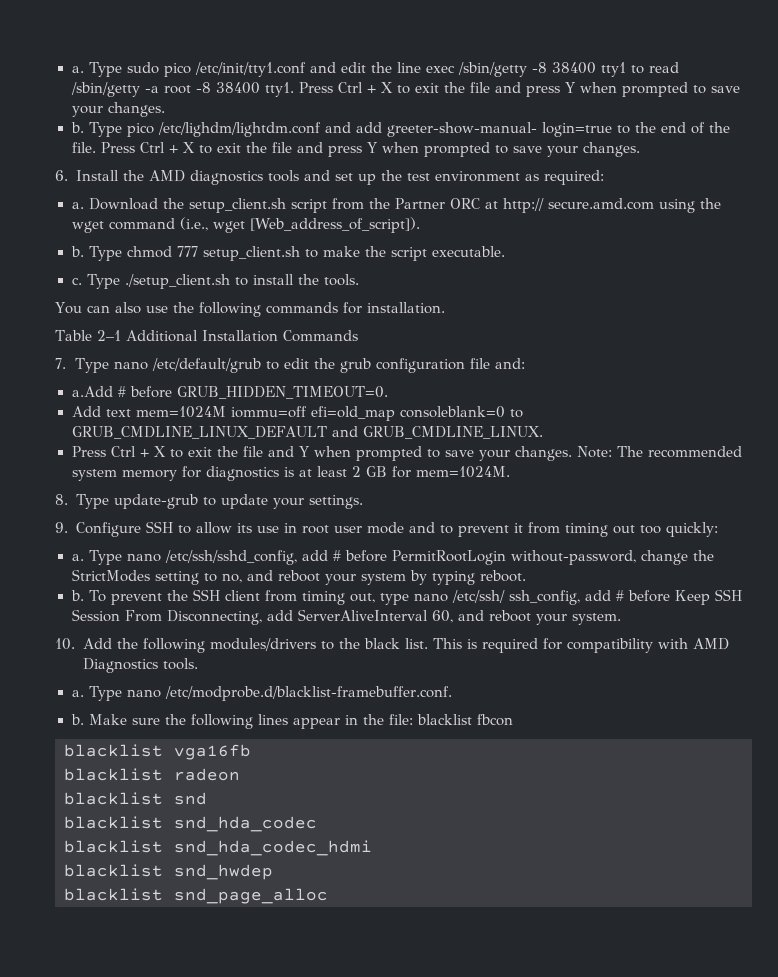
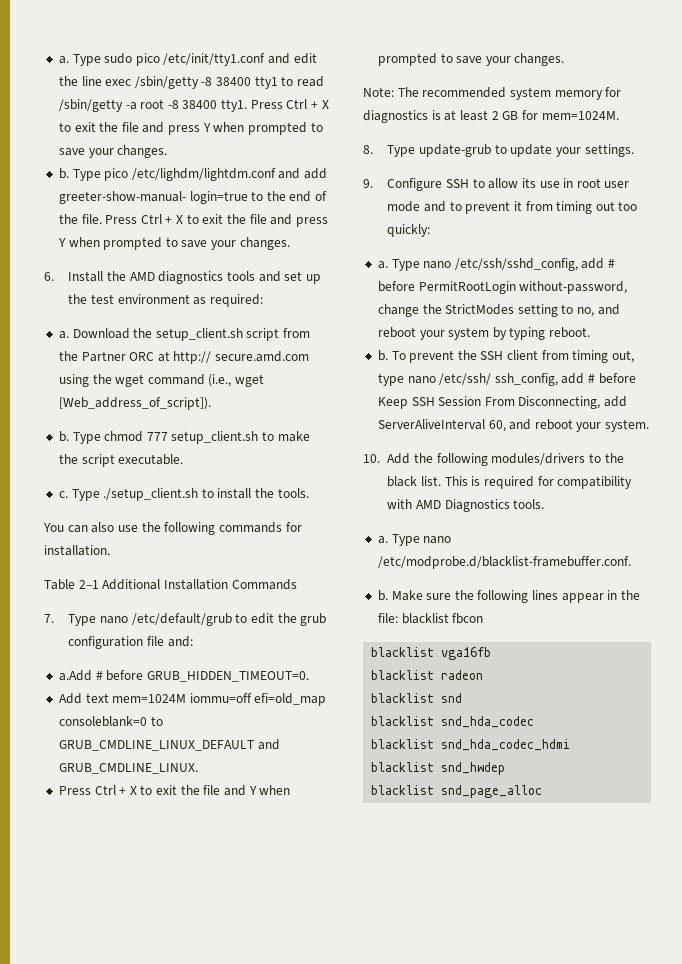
(572, 453) none -> (565, 59) //

